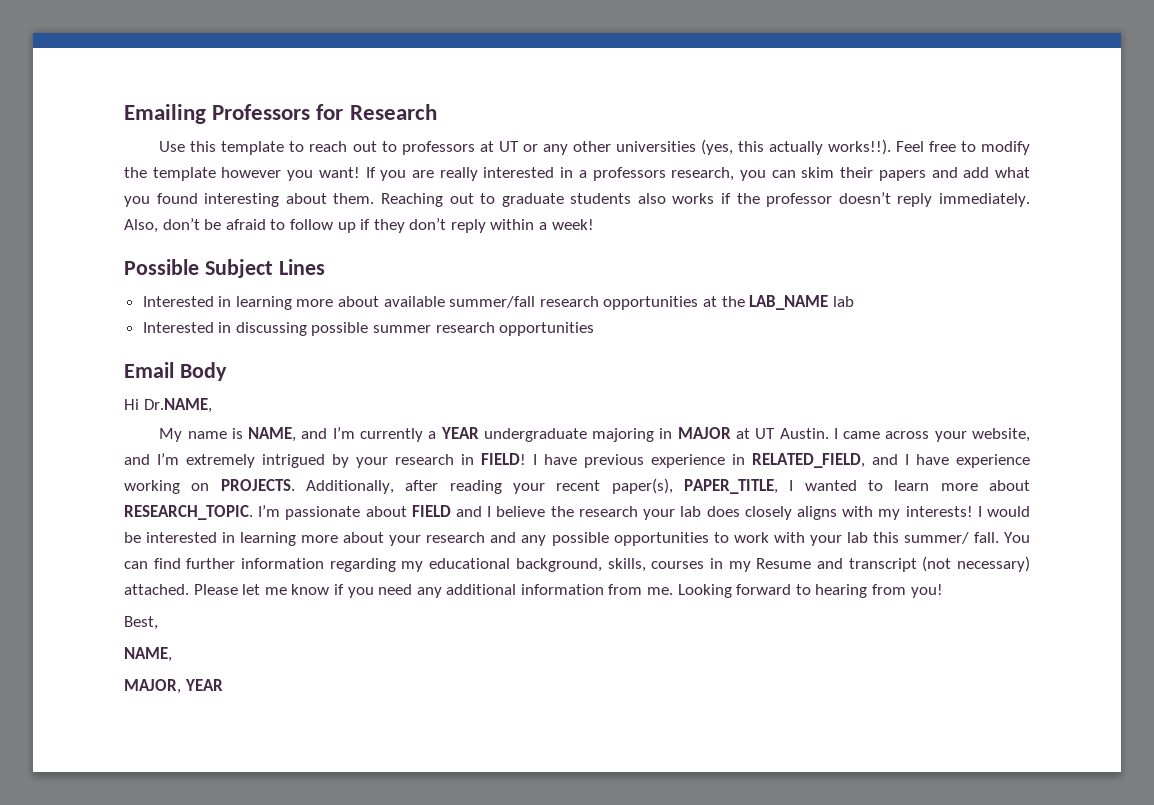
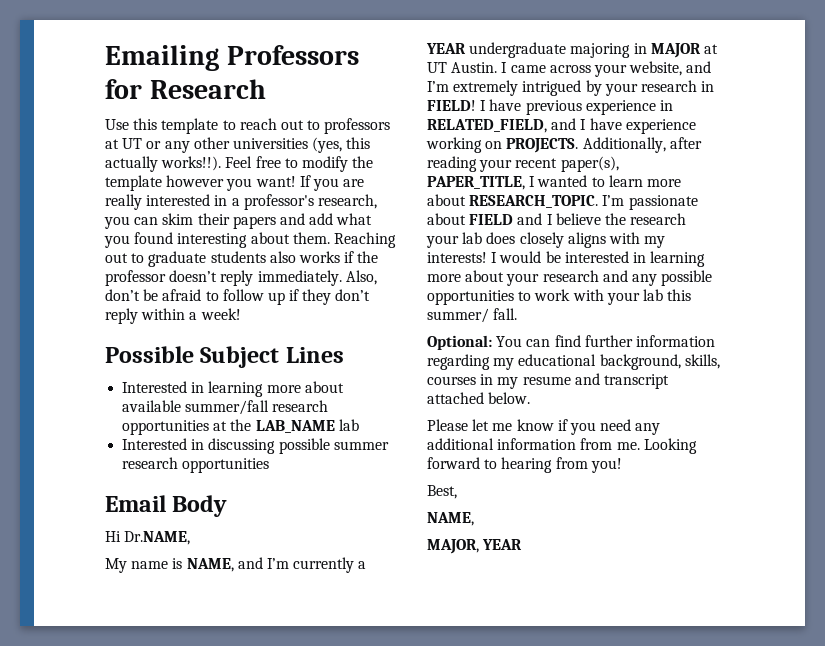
[592,167,666,181] professors -> [243,194,314,210] professor's
(999, 537) none -> [427,335,492,350] // Optional:
[756,558,812,569] Resume -> [522,376,571,385] resume
[922,556,1030,572] [124,584,189,595] (not necessary) attached. -> [427,392,531,404] attached below. //

